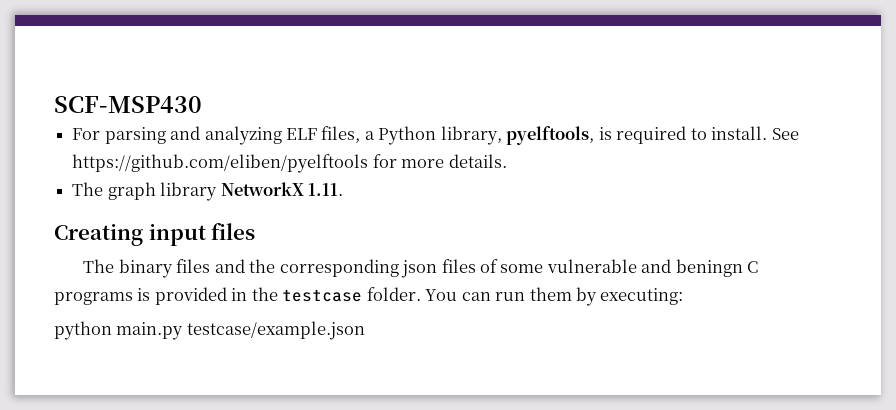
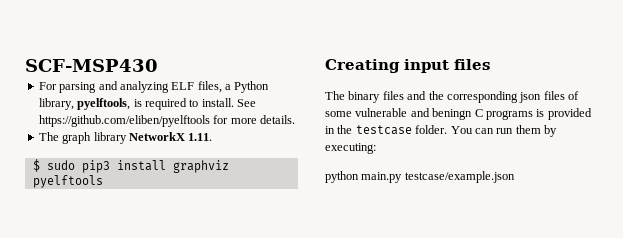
(343, 189) none -> [32,159,229,173] [32,175,103,188] // $ sudo pip3 install graphviz pyelftools

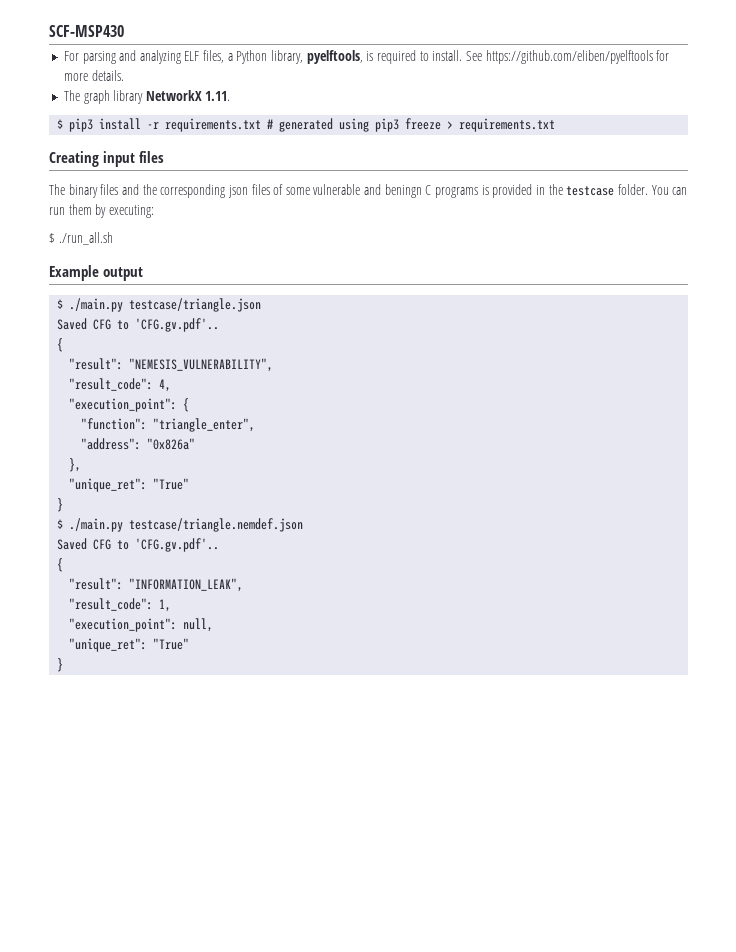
[46,160,75,170] sudo -> (64, 124) none
[172,160,229,173] [32,175,103,188] graphviz pyelftools -> [147,118,556,132] -r requirements.txt # generated using pip3 freeze > requirements.txt
[325,171,515,183] python main.py testcase/example.json -> [49,232,113,245] [49,265,144,281] [57,298,262,312] [57,318,220,332] [57,338,64,352] [69,358,274,372] [69,378,172,392] [69,398,190,412] [81,418,256,432] [81,438,196,450] [69,458,82,472] [69,478,190,492] [57,498,64,512] [57,518,304,532] [57,538,220,552] [57,558,64,572] [69,578,244,592] [69,598,172,612] [69,618,214,632] [69,638,190,652] [57,658,64,672] $ ./run_all.sh // Example output // $ ./main.py testcase/triangle.json // Saved CFG to 'CFG.gv.pdf'.. // { // "result": "NEMESIS_VULNERABILITY", // "result_code": 4, // "execution_point": { // "function": "triangle_enter", // "address": "0x826a" // }, // "unique_ret": "True" // } // $ ./main.py testcase/triangle.nemdef.json // Saved CFG to 'CFG.gv.pdf'.. // { // "result": "INFORMATION_LEAK", // "result_code": 1, // "execution_point": null, // "unique_ret": "True" // }

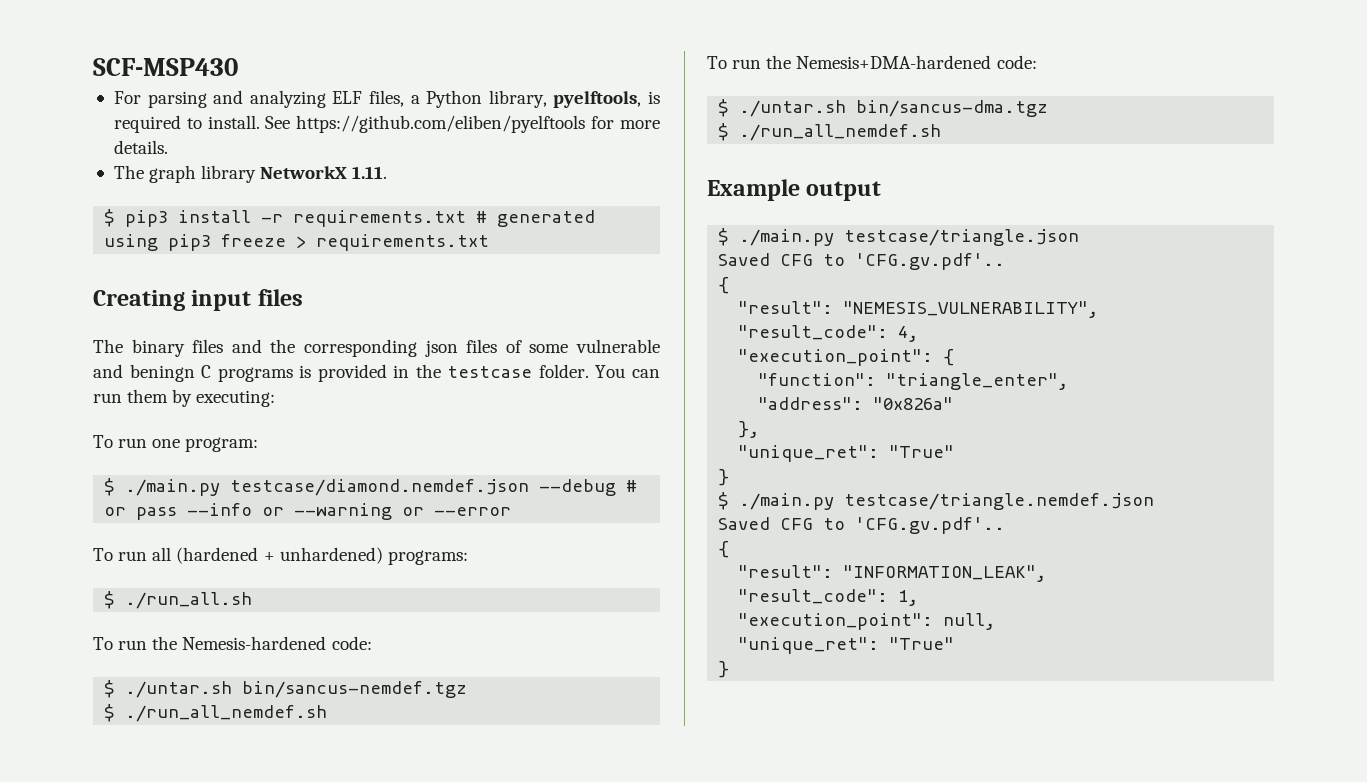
[49,232,113,245] $ ./run_all.sh -> [93,435,259,452] [104,478,638,496] [104,503,512,520] [93,547,468,565] [104,591,253,609] [93,636,372,650] [104,680,468,698] [104,704,328,722] [707,55,1037,69] [718,99,1049,117] [718,123,942,141] To run one program: // $ ./main.py testcase/diamond.nemdef.json --debug # or pass --info or --warning or --error // To run all (hardened + unhardened) programs: // $ ./run_all.sh // To run the Nemesis-hardened code: // $ ./untar.sh bin/sancus-nemdef.tgz // $ ./run_all_nemdef.sh // To run the Nemesis+DMA-hardened code: // $ ./untar.sh bin/sancus-dma.tgz // $ ./run_all_nemdef.sh

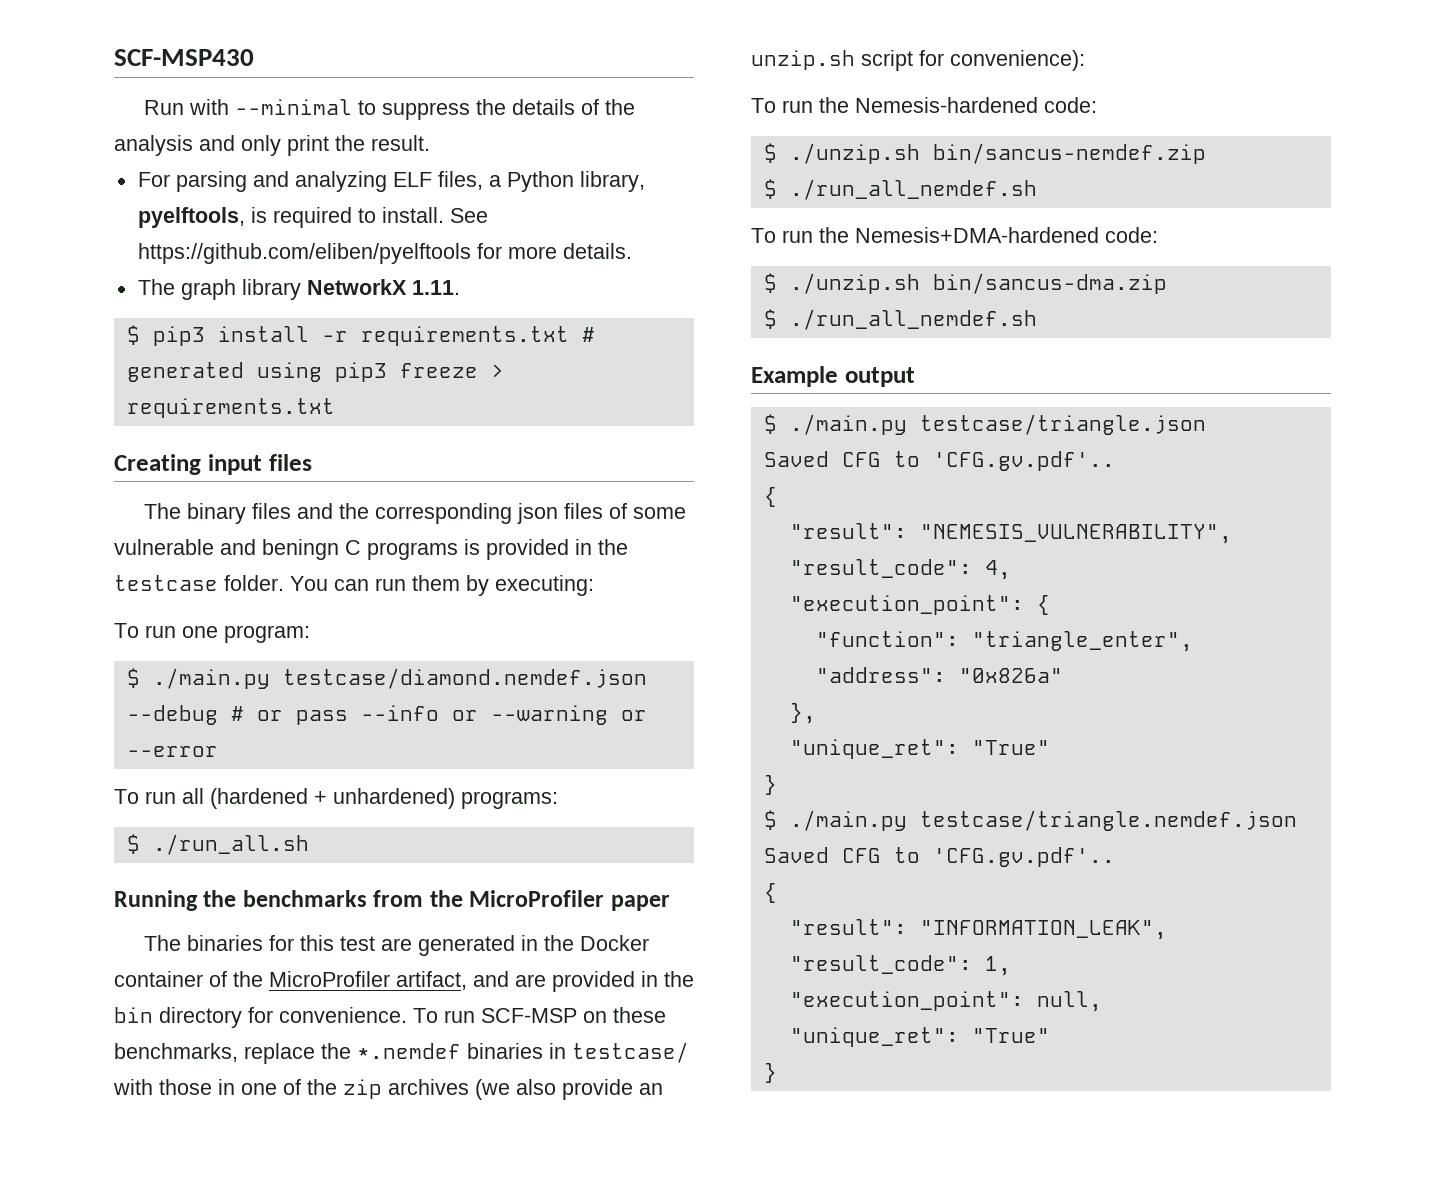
(238, 67) none -> [144,99,636,120] [114,135,430,156] // Run with --minimal to suppress the details of the analysis and only print the result.
(253, 600) none -> [114,890,670,911] [144,935,650,956] [114,971,694,992] [114,1007,666,1028] [114,1042,689,1064] [113,1079,663,1100] [751,50,1085,71] // Running the benchmarks from the MicroProfiler paper // The binaries for this test are generated in the Docker container of the MicroProfiler artifact, and are provided in the bin directory for convenience. To run SCF-MSP on these benchmarks, replace the *.nemdef binaries in testcase/ with those in one of the zip archives (we also provide an unzip.sh script for convenience):
[125,681,468,698] ./untar.sh bin/sancus-nemdef.tgz -> [789,143,1206,164] ./unzip.sh bin/sancus-nemdef.zip
[739,100,1049,117] ./untar.sh bin/sancus-dma.tgz -> [789,273,1167,294] ./unzip.sh bin/sancus-dma.zip

